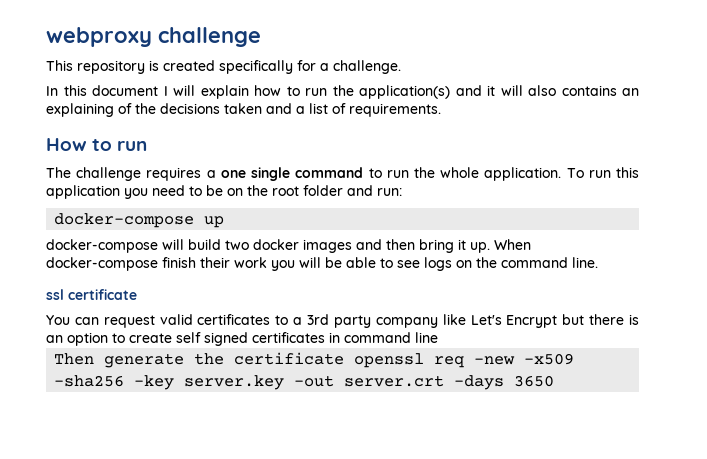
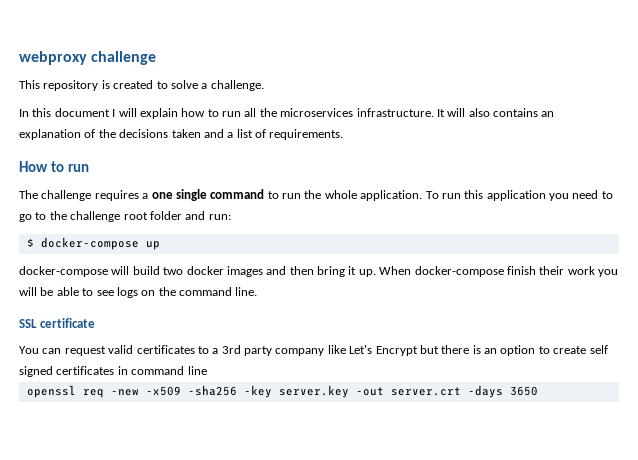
[219,60,316,74] specifically for -> [156,80,198,89] to solve
[332,85,495,99] the application(s) and it -> [244,108,445,117] all the microservices infrastructure. It
[46,103,114,117] explaining -> [19,129,81,140] explanation
[206,185,268,196] be on the -> [19,211,121,222] go to the challenge
(402, 192) none -> [26,238,34,247] $
[46,289,64,300] ssl -> [19,319,37,328] SSL
[54,352,345,368] Then generate the certificate -> (207, 370) none

